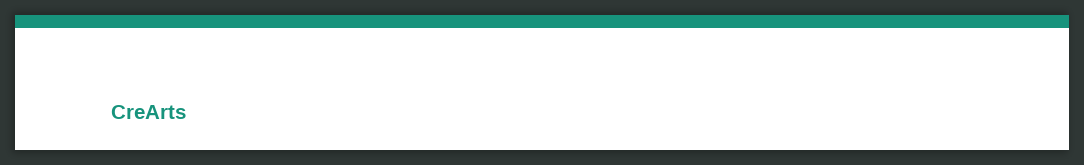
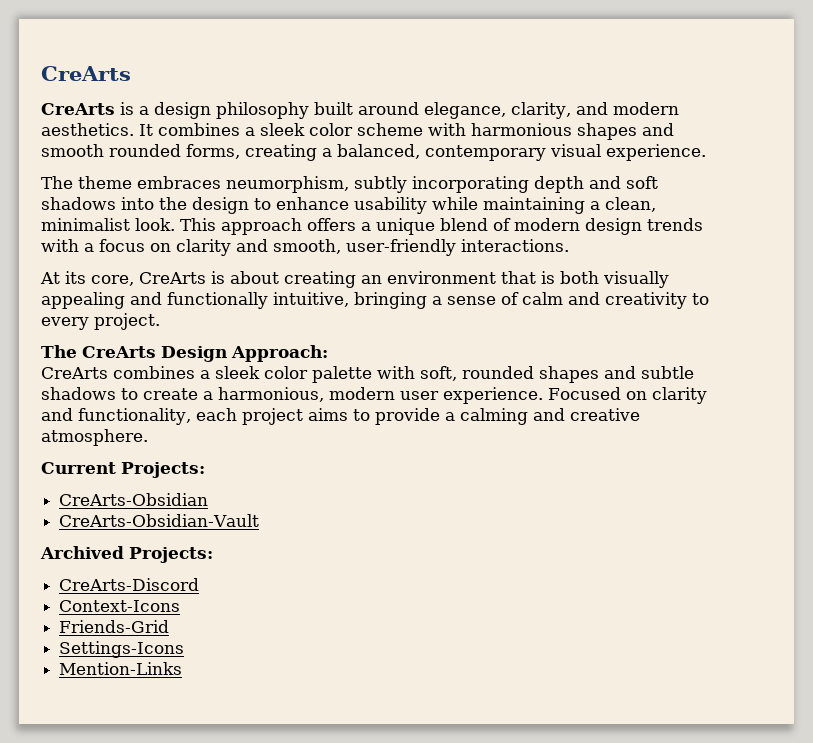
[111,105,186,119] CreArts -> [41,66,131,81] [41,102,679,119] [41,123,674,140] [41,144,706,161] [41,176,658,193] [41,197,656,214] [41,218,703,235] [41,239,569,256] [40,271,669,288] [41,292,709,309] [41,313,160,330] [41,345,328,362] [41,366,694,383] [41,387,707,404] [41,408,640,425] [41,429,148,446] [41,462,205,478] [59,493,209,506] [59,514,260,527] [40,546,213,563] [59,578,200,591] [59,600,181,612] [59,620,170,633] [59,641,185,658] [59,662,183,675] CreArts // CreArts is a design philosophy built around elegance, clarity, and modern aesthetics. It combines a sleek color scheme with harmonious shapes and smooth rounded forms, creating a balanced, contemporary visual experience. // The theme embraces neumorphism, subtly incorporating depth and soft shadows into the design to enhance usability while maintaining a clean, minimalist look. This approach offers a unique blend of modern design trends with a focus on clarity and smooth, user-friendly interactions. // At its core, CreArts is about creating an environment that is both visually appealing and functionally intuitive, bringing a sense of calm and creativity to every project. // The CreArts Design Approach: // CreArts combines a sleek color palette with soft, rounded shapes and subtle shadows to create a harmonious, modern user experience. Focused on clarity and functionality, each project aims to provide a calming and creative atmosphere. // Current Projects: // CreArts-Obsidian // CreArts-Obsidian-Vault // Archived Projects: // CreArts-Discord // Context-Icons // Friends-Grid // Settings-Icons // Mention-Links

